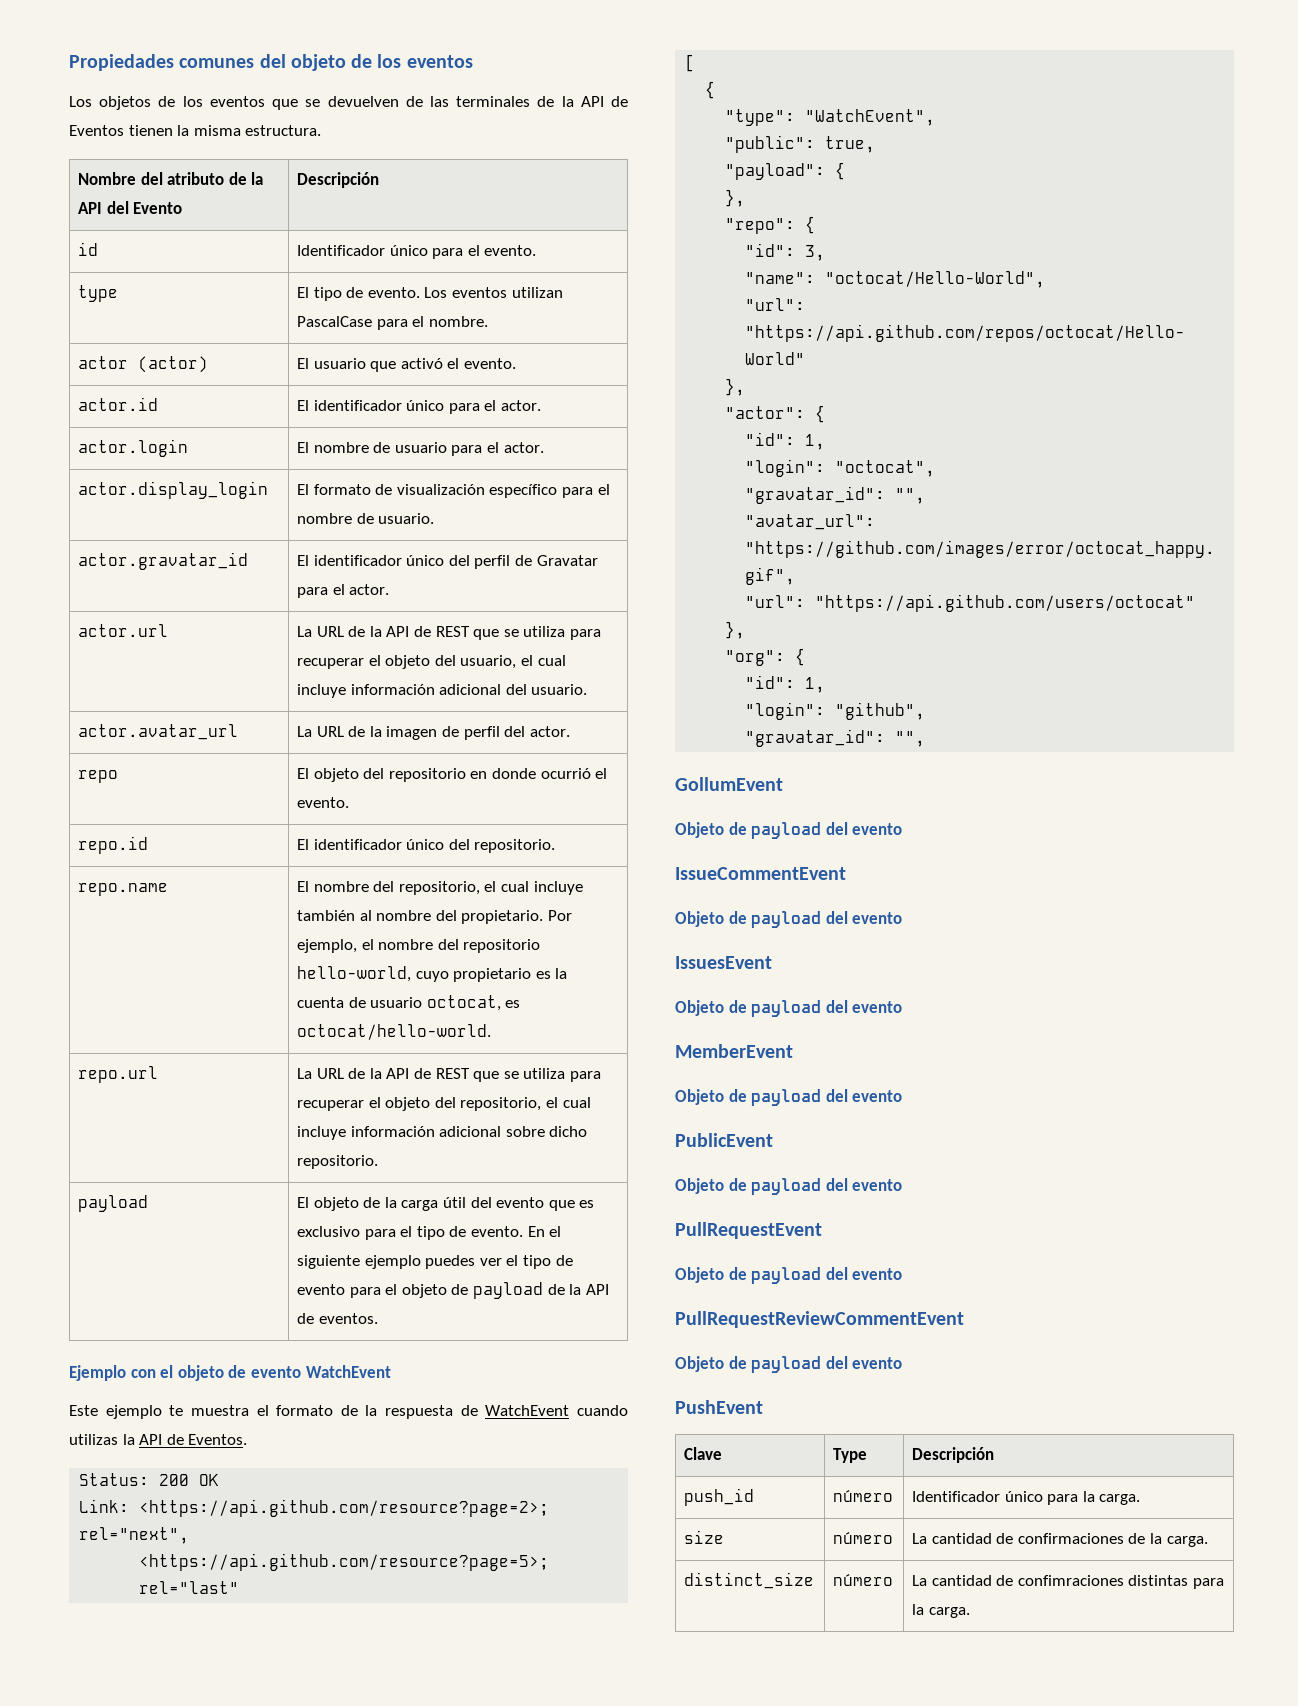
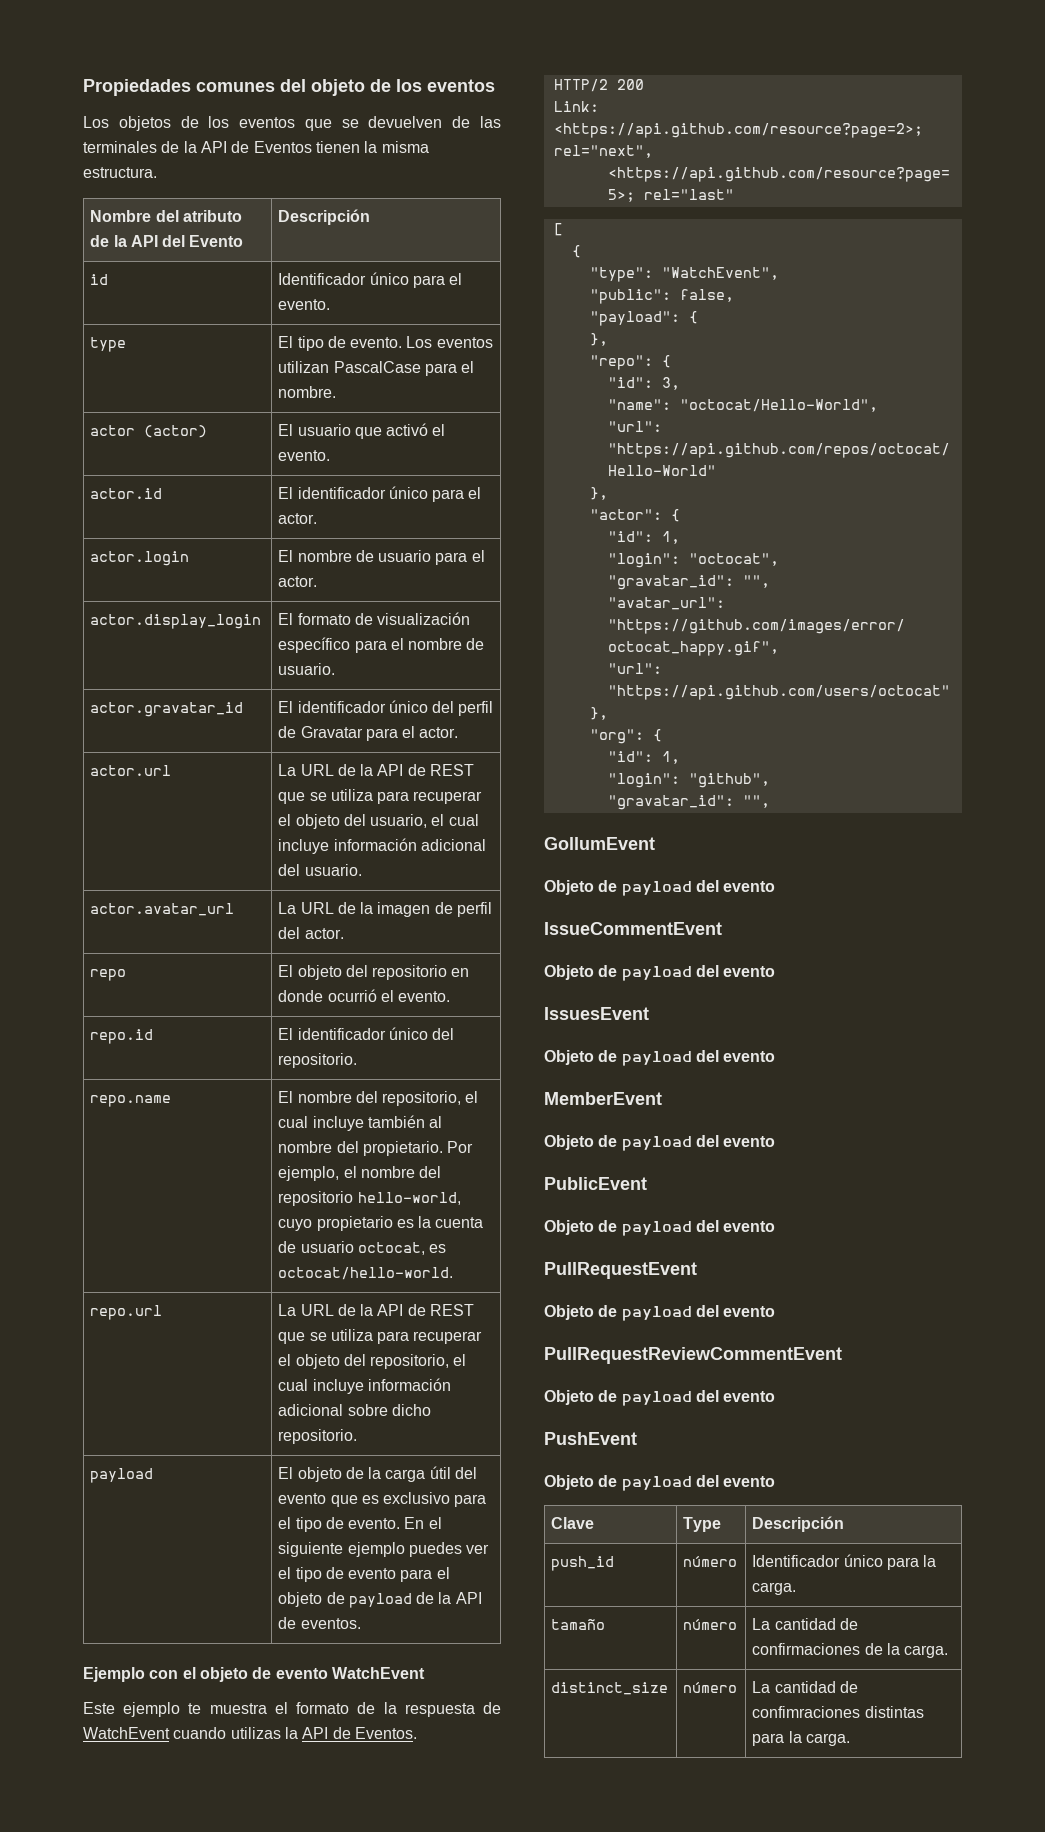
[79,1473,150,1486] Status: -> [553,79,608,92] HTTP/2
[199,1474,220,1486] OK -> (644, 84) none
[825,136,876,153] true, -> [679,289,734,302] false,
(763, 1407) none -> [544,1475,776,1491] // Objeto de payload del evento
[684,1530,725,1544] size -> [551,1619,606,1630] tamaño

